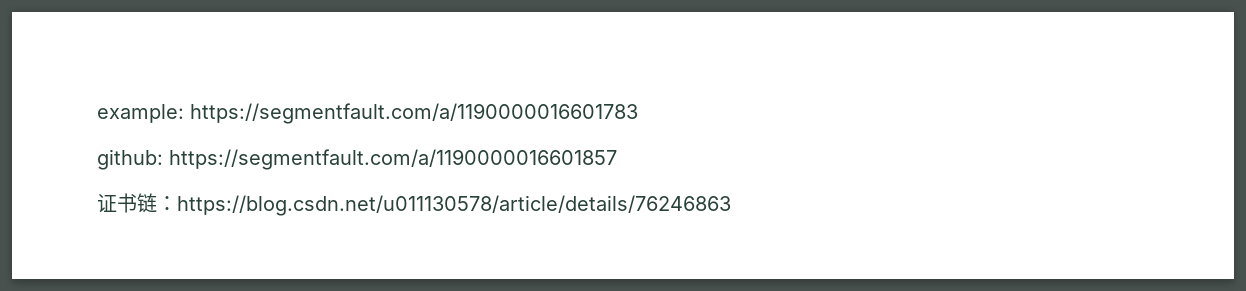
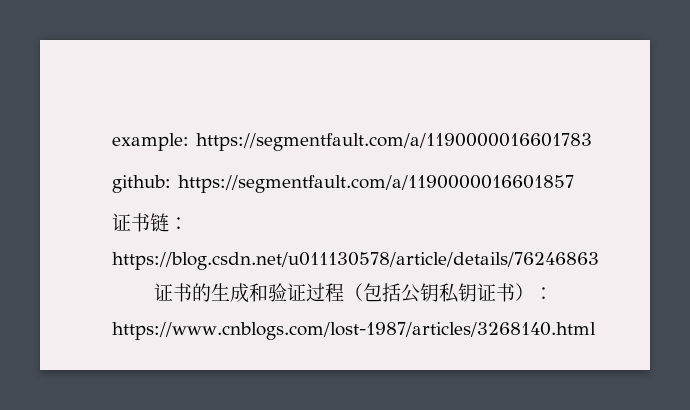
(731, 205) none -> [154,283,554,303] [112,322,596,340] // 证书的生成和验证过程（包括公钥私钥证书）：https://www.cnblogs.com/lost-1987/articles/3268140.html

